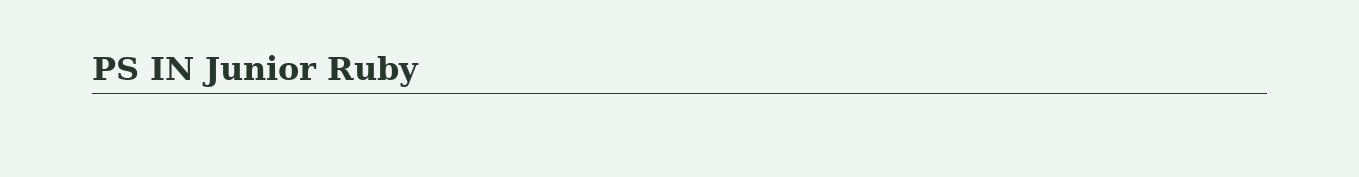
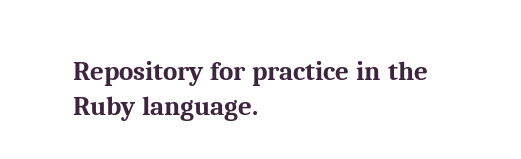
[92,55,419,87] PS IN Junior Ruby -> [73,61,428,86] [73,96,259,121] Repository for practice in the Ruby language.

